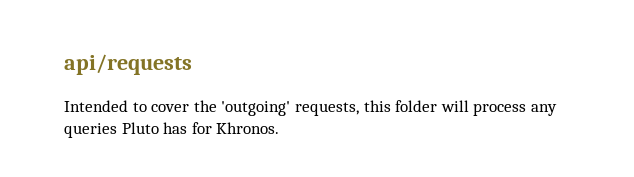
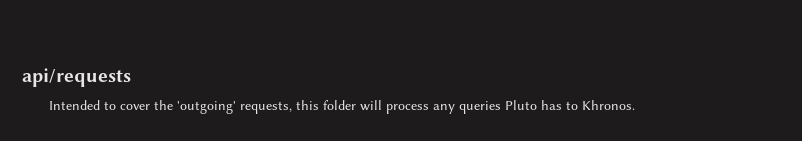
[191,122,212,134] for -> [566,101,579,110] to

